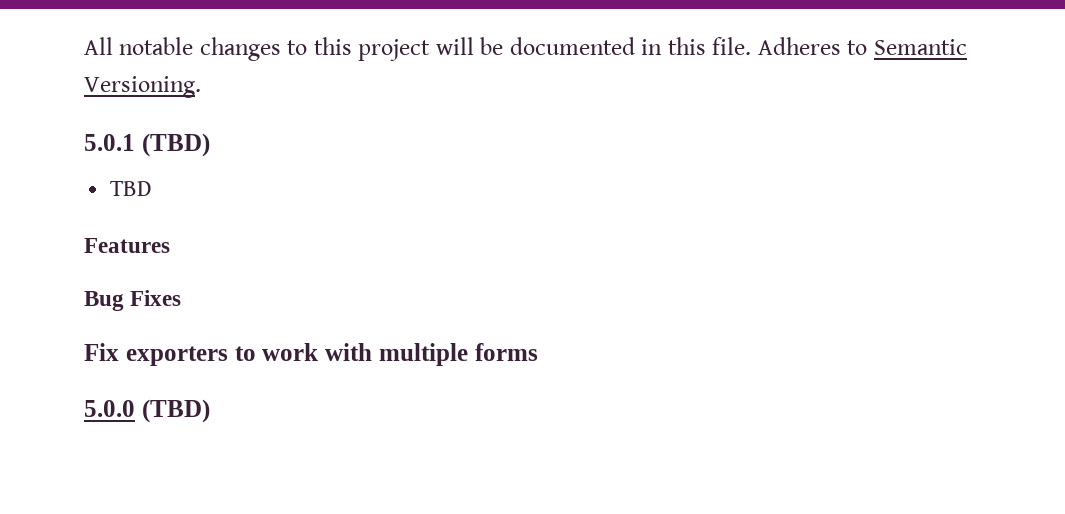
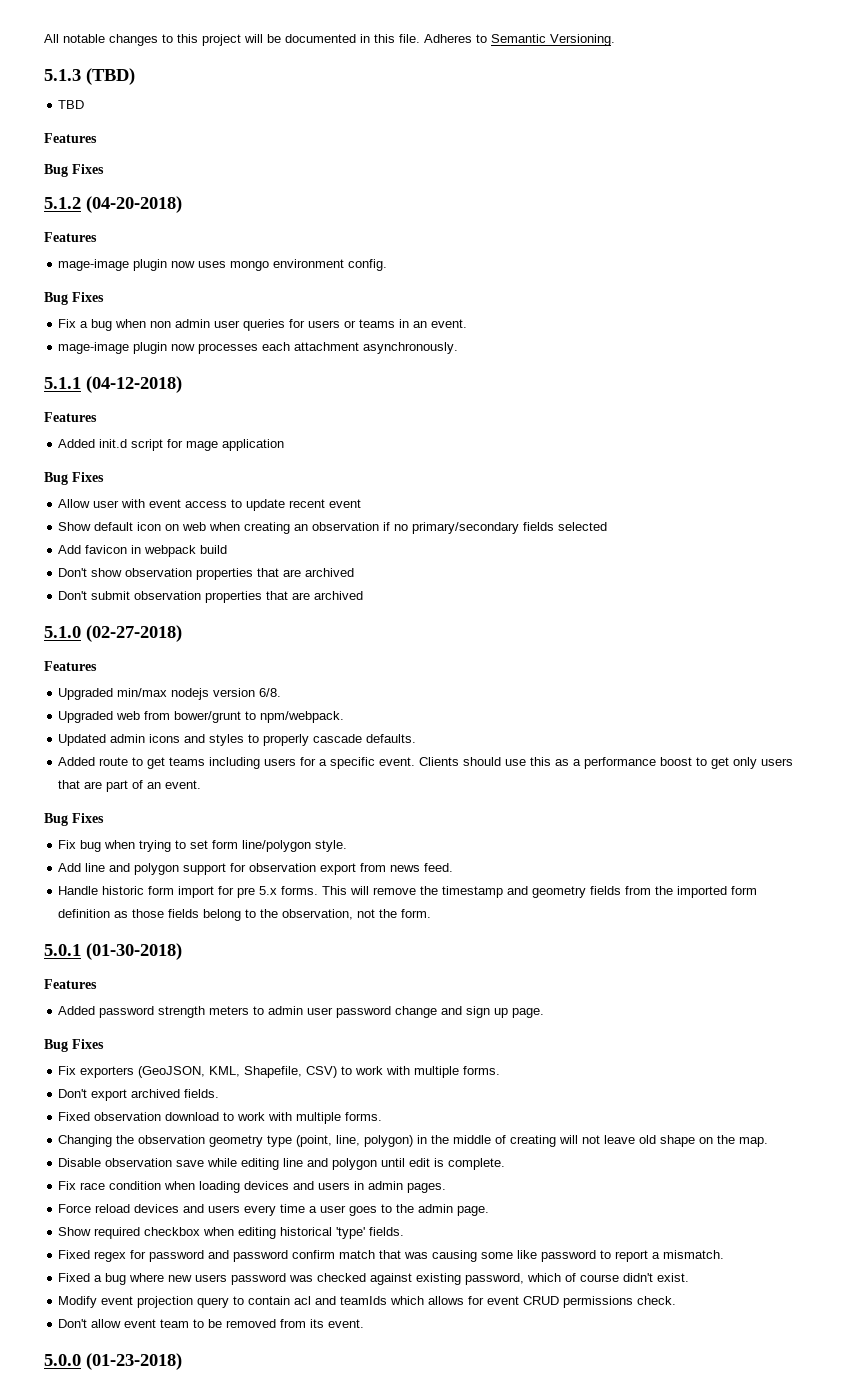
[84,134,135,151] 5.0.1 -> [44,69,81,81] 5.1.3
[84,343,538,366] Fix exporters to work with multiple forms -> [44,196,182,213] [44,232,97,242] [58,259,388,271] [44,292,104,305] [58,319,468,331] [58,342,459,354] [44,376,182,393] [44,412,97,422] [58,439,285,451] [44,472,104,485] [58,499,362,511] [58,522,608,534] [58,545,228,557] [58,568,355,580] [58,591,364,603] [44,625,182,642] [44,661,97,671] [58,688,282,700] [58,711,345,723] [58,734,417,746] [58,757,794,769] [58,780,202,792] [44,813,104,826] [58,840,348,852] [58,863,454,875] [58,886,758,898] [58,909,432,921] [44,943,182,960] [44,979,97,989] [58,1006,545,1018] [44,1039,104,1052] [58,1066,501,1078] [58,1089,220,1101] [58,1112,383,1124] [58,1135,769,1147] [58,1158,506,1170] [58,1181,447,1193] [58,1204,490,1216] [58,1227,405,1239] [58,1250,725,1262] [58,1273,690,1285] [58,1296,677,1308] [58,1319,365,1328] 5.1.2 (04-20-2018) // Features // mage-image plugin now uses mongo environment config. // Bug Fixes // Fix a bug when non admin user queries for users or teams in an event. // mage-image plugin now processes each attachment asynchronously. // 5.1.1 (04-12-2018) // Features // Added init.d script for mage application // Bug Fixes // Allow user with event access to update recent event // Show default icon on web when creating an observation if no primary/secondary fields selected // Add favicon in webpack build // Don't show observation properties that are archived // Don't submit observation properties that are archived // 5.1.0 (02-27-2018) // Features // Upgraded min/max nodejs version 6/8. // Upgraded web from bower/grunt to npm/webpack. // Updated admin icons and styles to properly cascade defaults. // Added route to get teams including users for a specific event. Clients should use this as a performance boost to get only users that are part of an event. // Bug Fixes // Fix bug when trying to set form line/polygon style. // Add line and polygon support for observation export from news feed. // Handle historic form import for pre 5.x forms. This will remove the timestamp and geometry fields from the imported form definition as those fields belong to the observation, not the form. // 5.0.1 (01-30-2018) // Features // Added password strength meters to admin user password change and sign up page. // Bug Fixes // Fix exporters (GeoJSON, KML, Shapefile, CSV) to work with multiple forms. // Don't export archived fields. // Fixed observation download to work with multiple forms. // Changing the observation geometry type (point, line, polygon) in the middle of creating will not leave old shape on the map. // Disable observation save while editing line and polygon until edit is complete. // Fix race condition when loading devices and users in admin pages. // Force reload devices and users every time a user goes to the admin page. // Show required checkbox when editing historical 'type' fields. // Fixed regex for password and password confirm match that was causing some like password to report a mismatch. // Fixed a bug where new users password was checked against existing password, which of course didn't exist. // Modify event projection query to contain acl and teamIds which allows for event CRUD permissions check. // Don't allow event team to be removed from its event.
[141,399,210,423] (TBD) -> [86,1353,182,1370] (01-23-2018)

